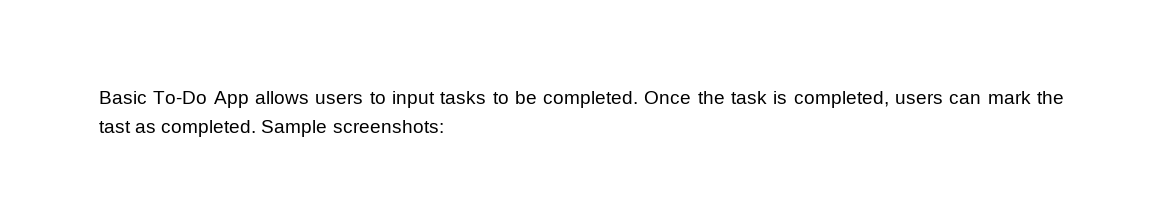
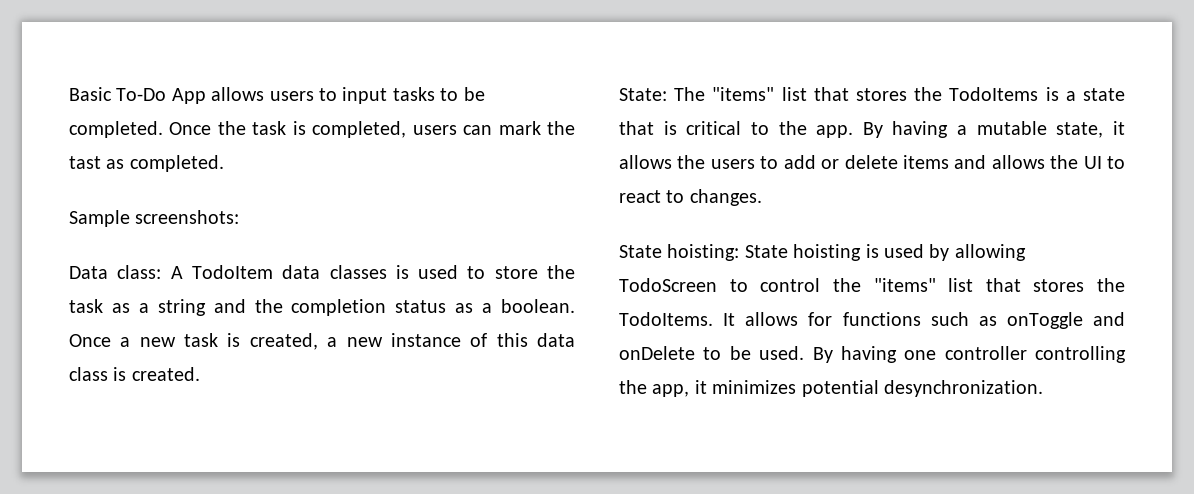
(257, 128) none -> (224, 163) //
(444, 126) none -> [69,265,575,279] [69,299,575,316] [69,333,575,350] [69,367,200,381] [619,87,1125,101] [619,121,1125,138] [619,155,1125,169] [619,189,762,206] [619,244,1026,261] [619,278,1125,292] [619,312,1125,329] [619,346,1126,363] [619,380,1043,397] // Data class: A TodoItem data classes is used to store the task as a string and the completion status as a boolean. Once a new task is created, a new instance of this data class is created. // State: The "items" list that stores the TodoItems is a state that is critical to the app. By having a mutable state, it allows the users to add or delete items and allows the UI to react to changes. // State hoisting: State hoisting is used by allowing TodoScreen to control the "items" list that stores the TodoItems. It allows for functions such as onToggle and onDelete to be used. By having one controller controlling the app, it minimizes potential desynchronization.

